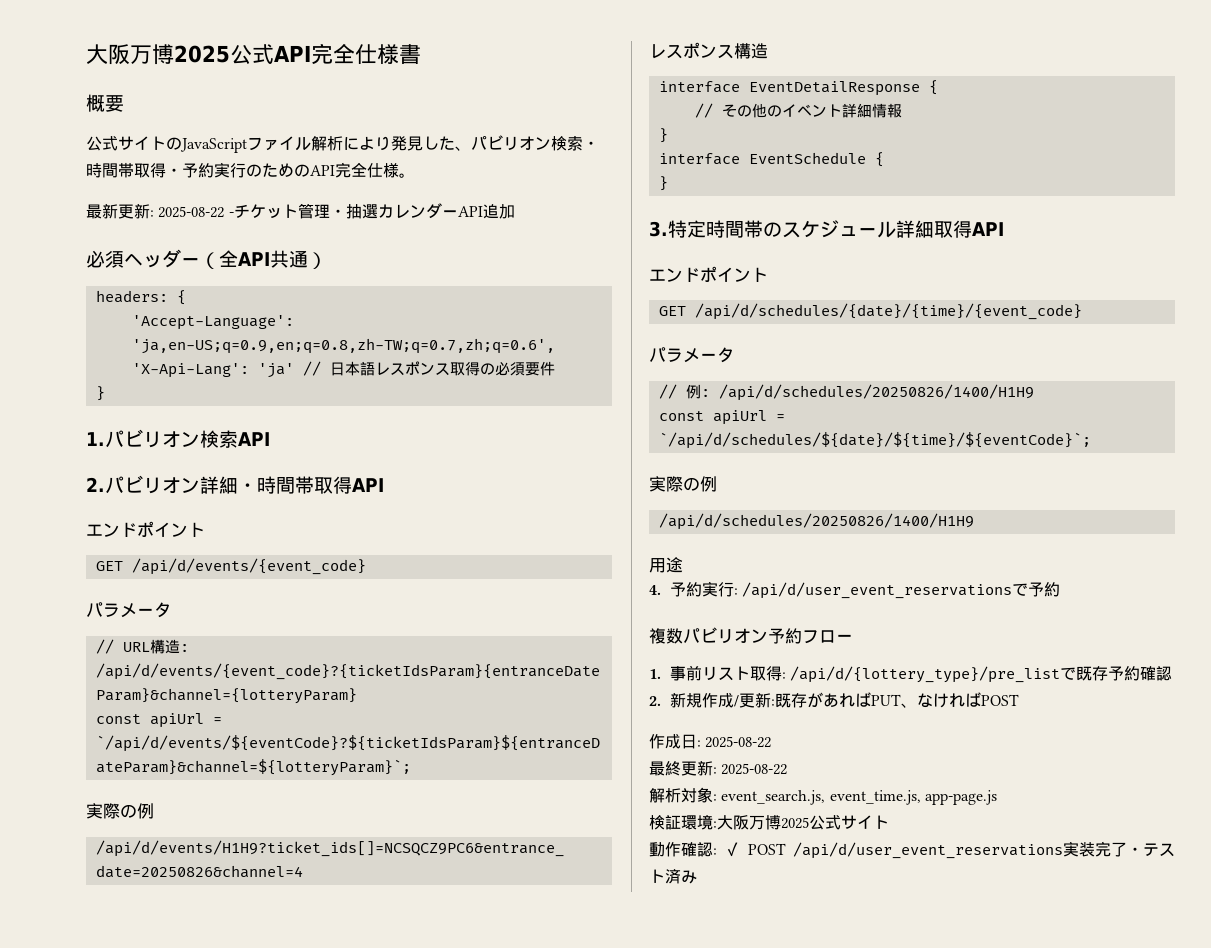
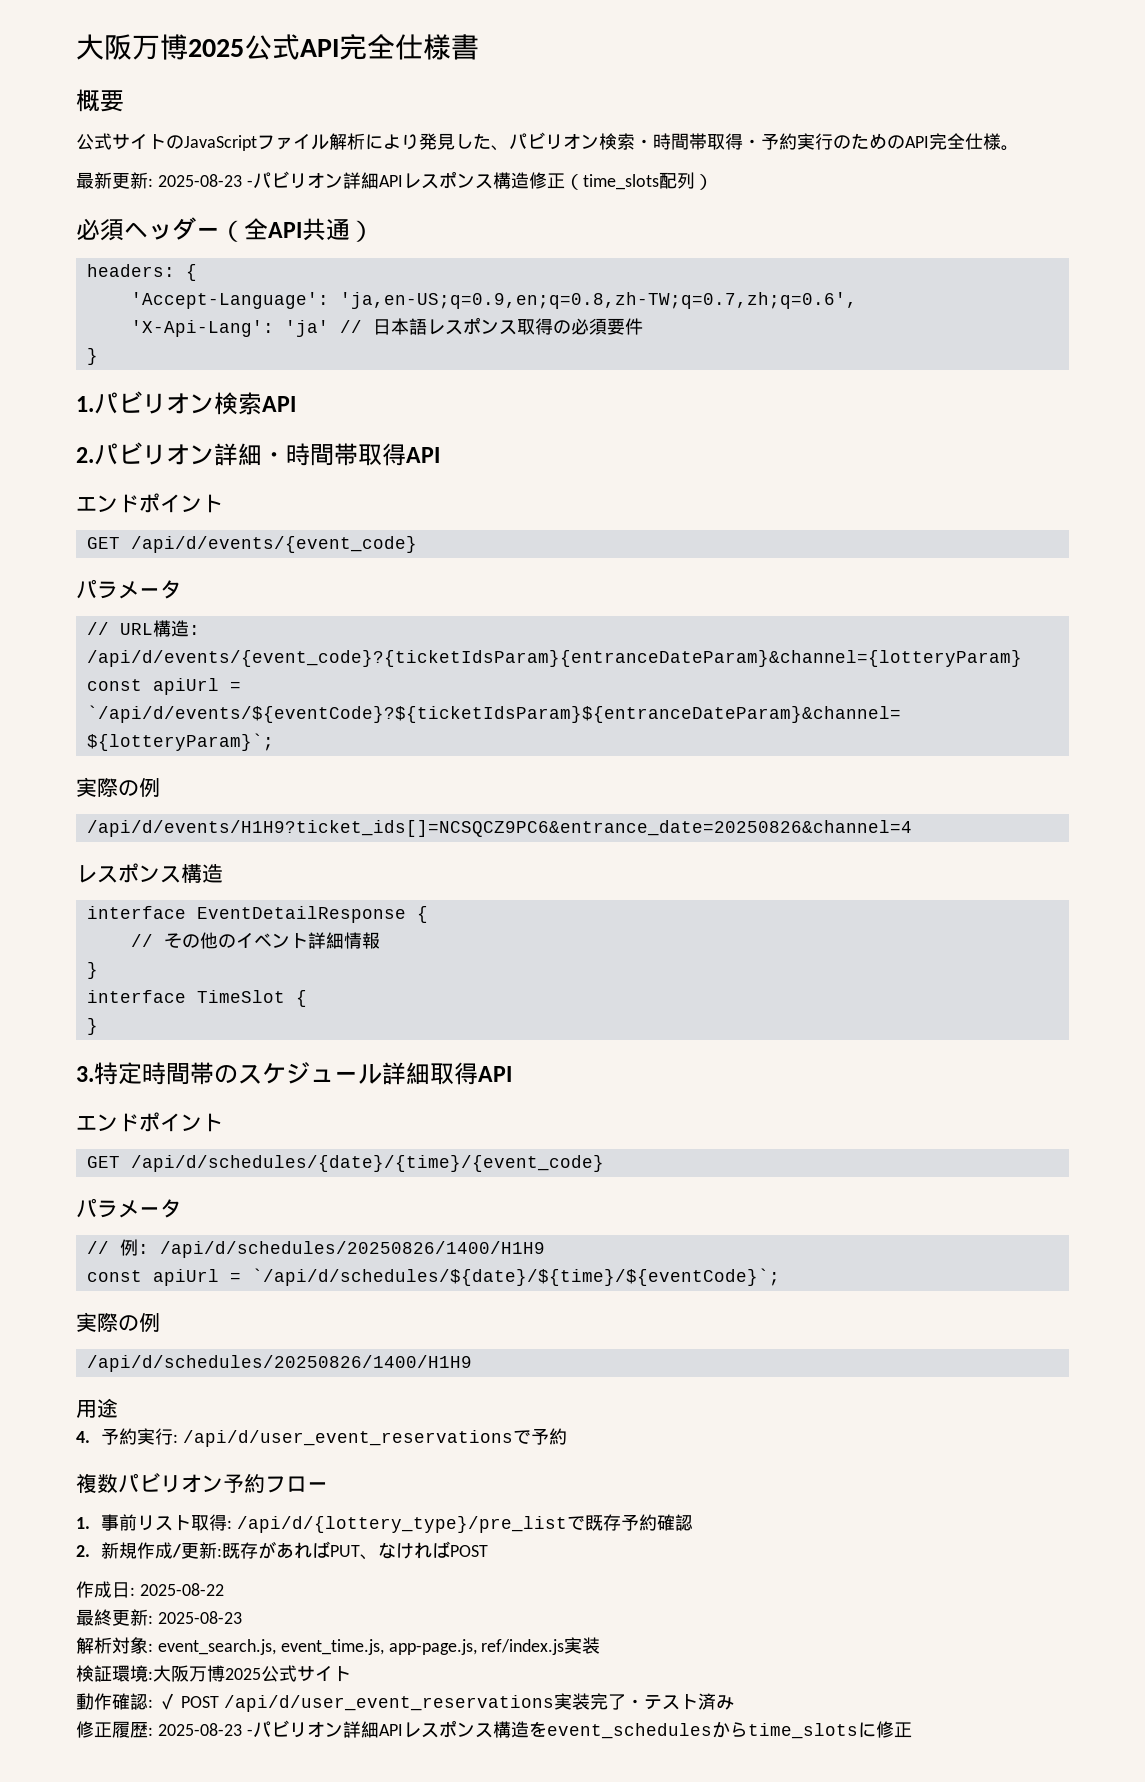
[158,203,515,219] 2025-08-22 -チケット管理・抽選カレンダーAPI追加 -> [157,171,713,190] 2025-08-23 -パビリオン詳細APIレスポンス構造修正（time_slots配列）
[748,152,866,164] EventSchedule -> [196,990,285,1003] TimeSlot
[721,763,788,775] 2025-08-22 -> [157,1611,242,1624] 2025-08-23
[924,790,997,805] app-page.js -> [388,1637,601,1655] app-page.js, ref/index.js実装
(697, 877) none -> [76,1720,912,1739] // 修正履歴: 2025-08-23 -パビリオン詳細APIレスポンス構造をevent_schedulesからtime_slotsに修正

